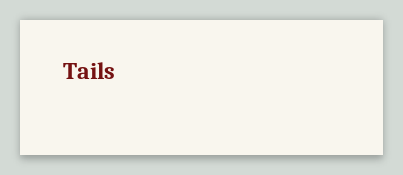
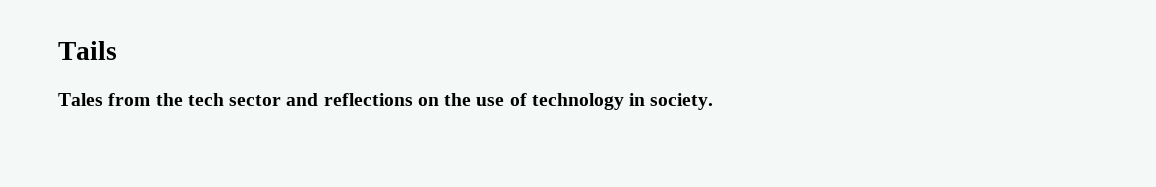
(115, 70) none -> [58,93,714,110] // Tales from the tech sector and reflections on the use of technology in society.

